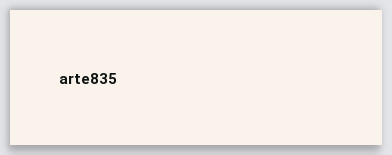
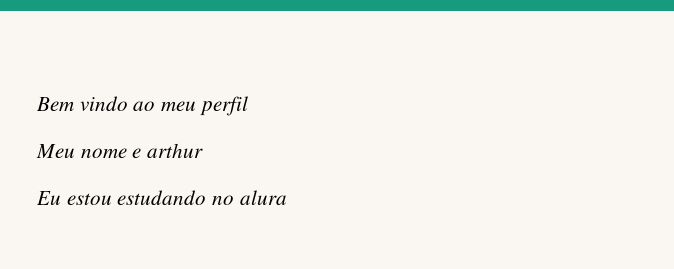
[59,73,117,84] arte835 -> [36,96,248,116] [36,143,204,158] [36,190,287,205] Bem vindo ao meu perfil // Meu nome e arthur // Eu estou estudando no alura

